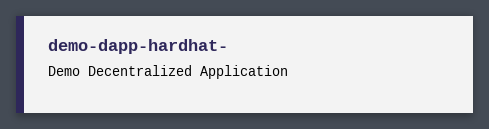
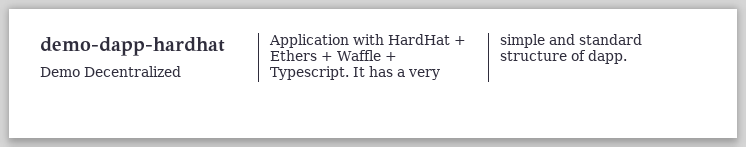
[48,39,228,54] demo-dapp-hardhat- -> [40,37,225,56] demo-dapp-hardhat
(288, 72) none -> [353,34,466,45] [270,50,397,61] [270,66,440,80] [500,34,642,48] [500,50,627,64] with HardHat + Ethers + Waffle + Typescript. It has a very simple and standard structure of dapp.

